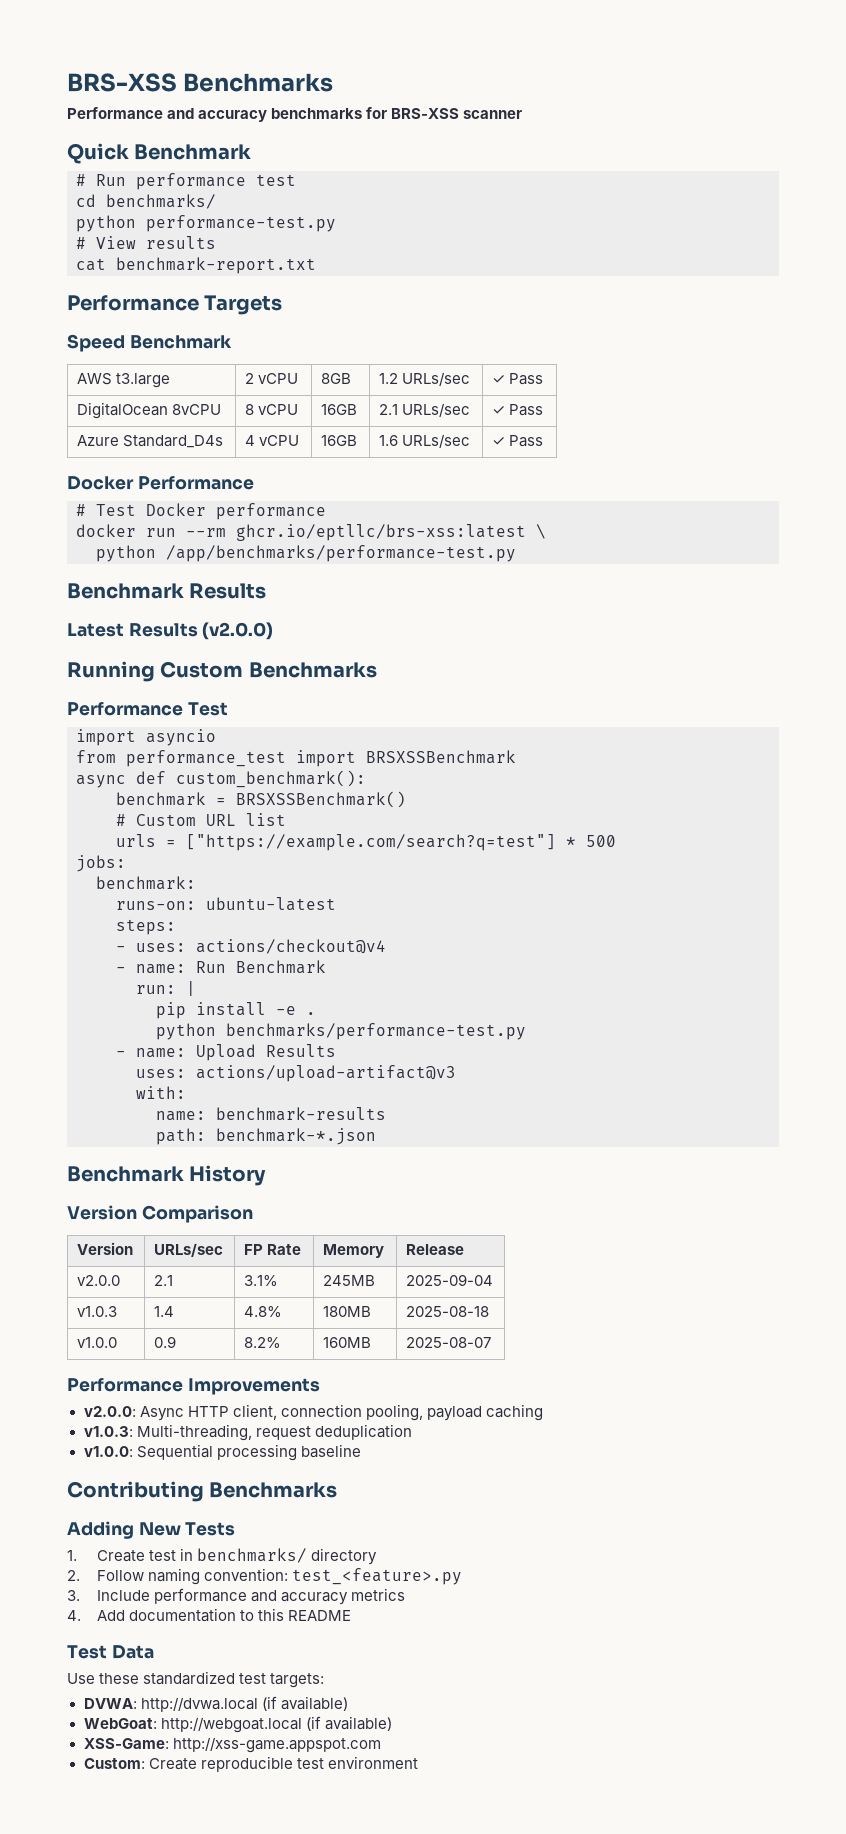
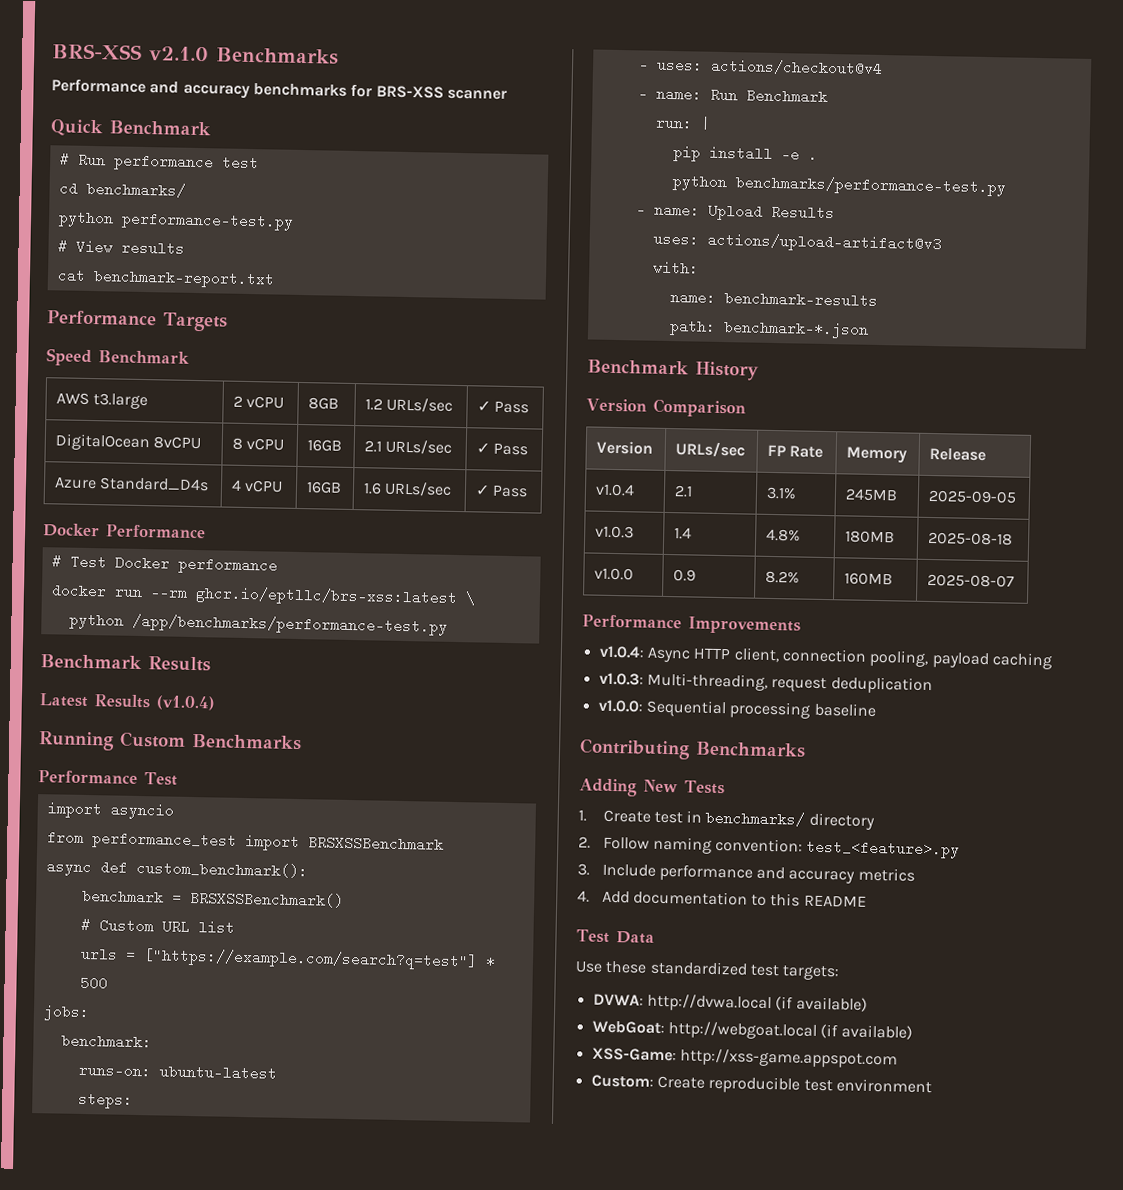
[67,73,177,92] BRS-XSS -> [52,43,209,62] BRS-XSS v2.1.0
[202,622,274,640] (v2.0.0) -> [156,695,216,711] (v1.0.4)
[77,1275,121,1286] v2.0.0 -> [595,483,636,497] v1.0.4
[406,1274,494,1286] 2025-09-04 -> [928,489,1018,504] 2025-09-05
[83,1406,136,1417] v2.0.0: -> [598,645,645,659] v1.0.4:

